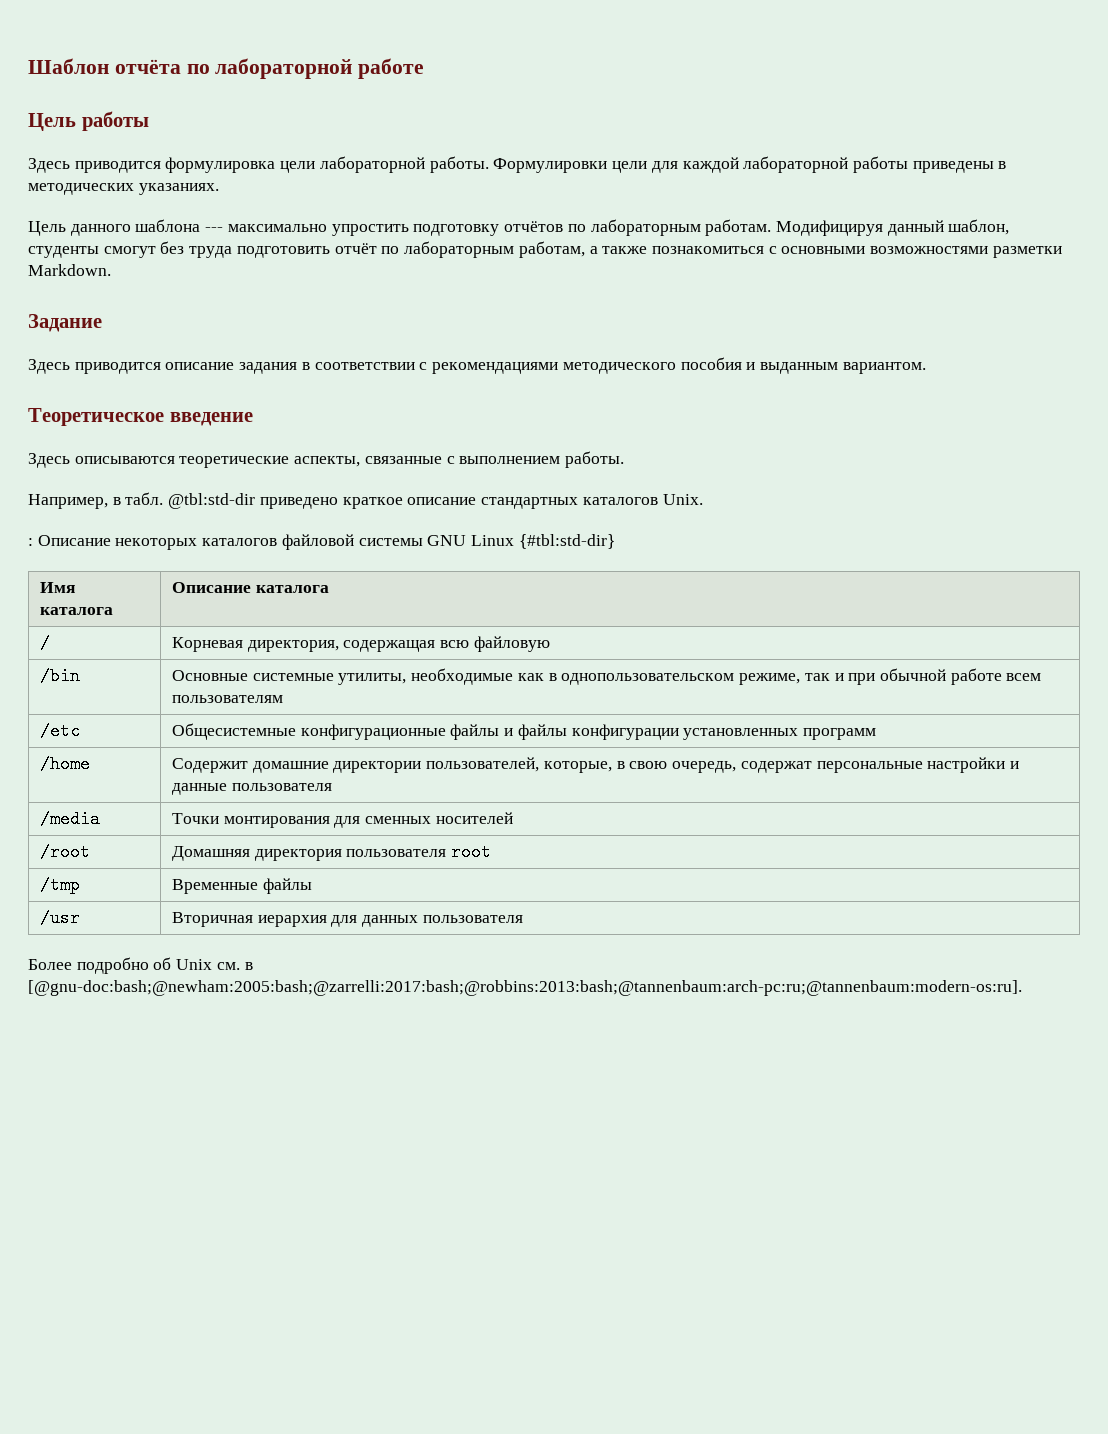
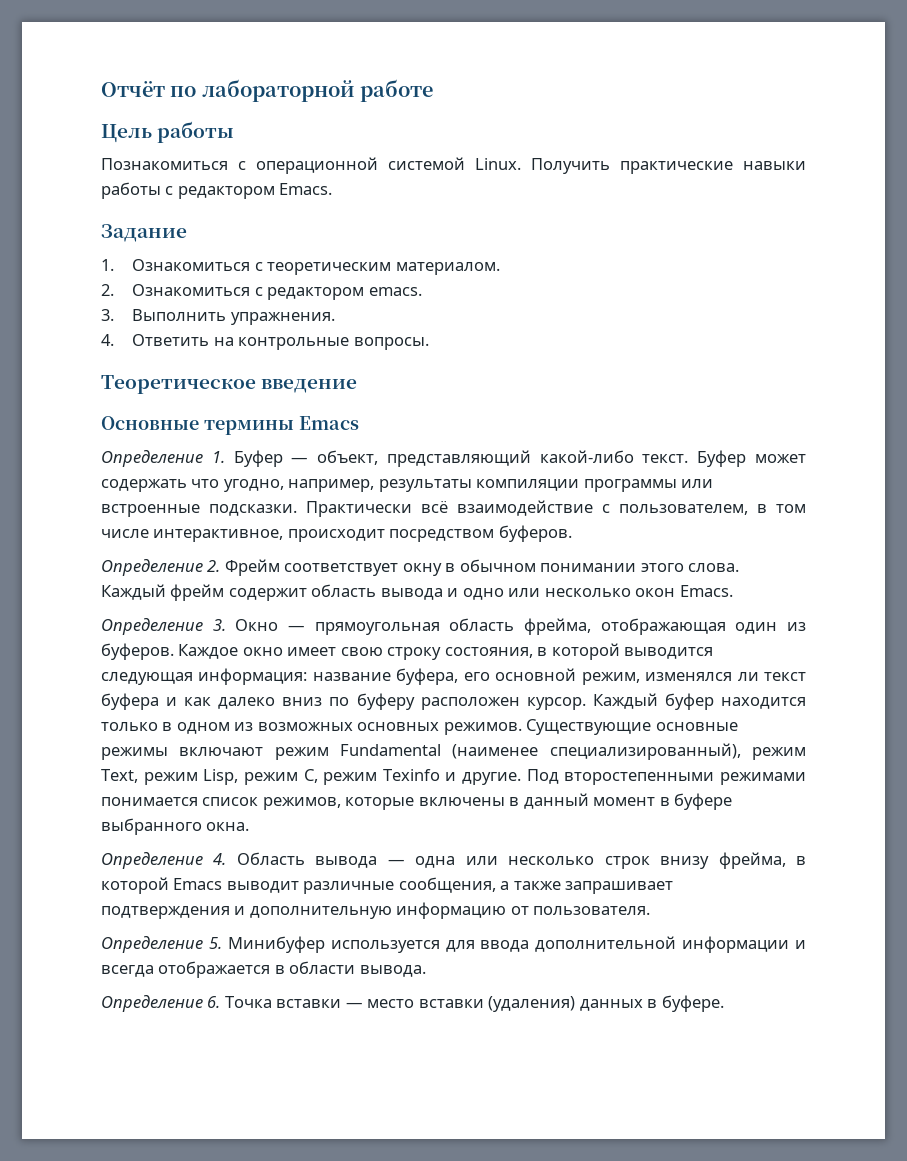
[28,58,181,74] Шаблон отчёта -> [101,81,165,97] Отчёт
[28,156,1007,173] [28,183,219,195] [28,219,1010,236] [28,241,1062,258] [28,264,111,276] [28,314,102,332] [28,357,926,374] [28,408,253,426] [28,451,625,468] [28,492,703,509] [28,534,615,550] [39,582,75,593] [39,607,113,615] [171,582,329,593] [39,634,50,652] [171,636,550,652] [39,667,80,685] [171,668,1042,685] [171,695,283,703] [39,722,80,740] [171,723,877,740] [39,755,90,773] [171,757,1019,773] [171,783,332,795] [39,810,100,828] [171,812,513,828] [39,843,90,861] [171,843,492,861] [39,876,80,894] [171,878,312,894] [39,909,80,927] [171,912,523,927] [28,957,253,974] [28,980,1022,996] Здесь приводится формулировка цели лабораторной работы. Формулировки цели для каждой лабораторной работы приведены в методических указаниях. // Цель данного шаблона --- максимально упростить подготовку отчётов по лабораторным работам. Модифицируя данный шаблон, студенты смогут без труда подготовить отчёт по лабораторным работам, а также познакомиться с основными возможностями разметки Markdown. // Задание // Здесь приводится описание задания в соответствии с рекомендациями методического пособия и выданным вариантом. // Теоретическое введение // Здесь описываются теоретические аспекты, связанные с выполнением работы. // Например, в табл. @tbl:std-dir приведено краткое описание стандартных каталогов Unix. // : Описание некоторых каталогов файловой системы GNU Linux {#tbl:std-dir} // Имя каталога | Описание каталога // / | Корневая директория, содержащая всю файловую // /bin | Основные системные утилиты, необходимые как в однопользовательском режиме, так и при обычной работе всем пользователям // /etc | Общесистемные конфигурационные файлы и файлы конфигурации установленных программ // /home | Содержит домашние директории пользователей, которые, в свою очередь, содержат персональные настройки и данные пользователя // /media | Точки монтирования для сменных носителей // /root | Домашняя директория пользователя root // /tmp | Временные файлы // /usr | Вторичная иерархия для данных пользователя // Более подробно об Unix см. в [@gnu-doc:bash;@newham:2005:bash;@zarrelli:2017:bash;@robbins:2013:bash;@tannenbaum:arch-pc:ru;@tannenbaum:modern-os:ru]. -> [101,157,806,174] [101,182,333,199] [101,224,187,242] [101,259,500,275] [101,284,422,300] [101,309,335,325] [101,334,429,350] [101,375,358,394] [101,416,359,435] [101,449,807,467] [101,479,714,492] [101,500,806,517] [101,525,572,542] [101,558,740,576] [101,584,733,601] [101,617,806,635] [101,643,714,660] [101,668,807,685] [101,693,806,710] [101,719,738,735] [101,743,806,760] [101,769,806,785] [101,793,733,810] [101,818,250,835] [101,851,806,869] [101,877,674,894] [101,902,651,919] [101,935,806,953] [101,961,426,978] [101,994,724,1012] Познакомиться с операционной системой Linux. Получить практические навыки работы с редактором Emacs. // Задание // 1. Ознакомиться с теоретическим материалом. // 2. Ознакомиться с редактором emacs. // 3. Выполнить упражнения. // 4. Ответить на контрольные вопросы. // Теоретическое введение // Основные термины Emacs // Определение 1. Буфер — объект, представляющий какой-либо текст. Буфер может содержать что угодно, например, результаты компиляции программы или встроенные подсказки. Практически всё взаимодействие с пользователем, в том числе интерактивное, происходит посредством буферов. // Определение 2. Фрейм соответствует окну в обычном понимании этого слова. Каждый фрейм содержит область вывода и одно или несколько окон Emacs. // Определение 3. Окно — прямоугольная область фрейма, отображающая один из буферов. Каждое окно имеет свою строку состояния, в которой выводится следующая информация: название буфера, его основной режим, изменялся ли текст буфера и как далеко вниз по буферу расположен курсор. Каждый буфер находится только в одном из возможных основных режимов. Существующие основные режимы включают режим Fundamental (наименее специализированный), режим Text, режим Lisp, режим С, режим Texinfo и другие. Под второстепенными режимами понимается список режимов, которые включены в данный момент в буфере выбранного окна. // Определение 4. Область вывода — одна или несколько строк внизу фрейма, в которой Emacs выводит различные сообщения, а также запрашивает подтверждения и дополнительную информацию от пользователя. // Определение 5. Минибуфер используется для ввода дополнительной информации и всегда отображается в области вывода. // Определение 6. Точка вставки — место вставки (удаления) данных в буфере.

